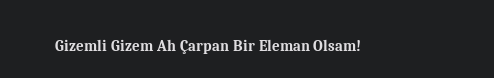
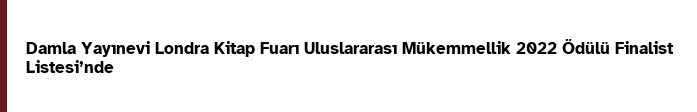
[55,39,362,54] Gizemli Gizem Ah Çarpan Bir Eleman Olsam! -> [26,38,674,57] [26,60,114,73] Damla Yayınevi Londra Kitap Fuarı Uluslararası Mükemmellik 2022 Ödülü Finalist Listesi’nde

